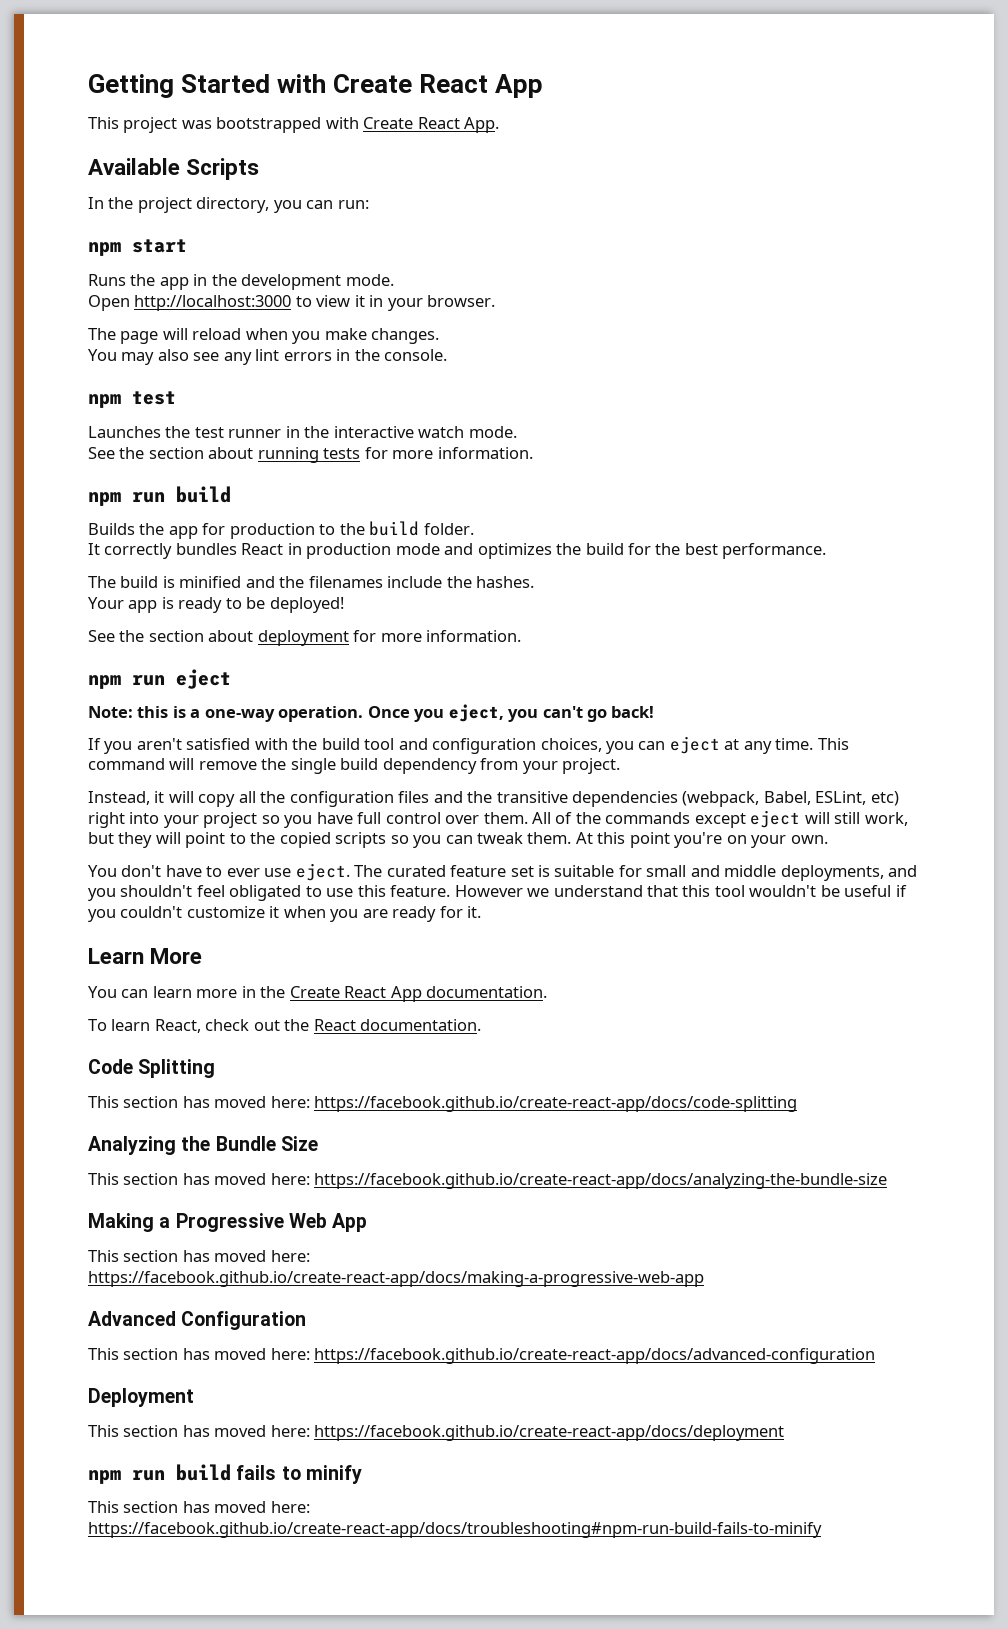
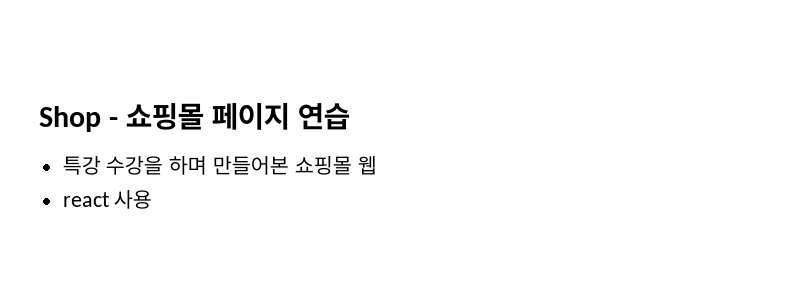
[88,74,544,98] [88,117,500,133] [88,158,260,180] [88,197,369,213] [88,239,187,256] [88,274,394,290] [88,295,496,311] [88,328,440,344] [88,349,448,365] [88,391,176,408] [88,426,517,438] [88,447,533,463] [88,486,231,506] [88,521,474,539] [88,543,827,559] [88,576,535,588] [88,597,344,613] [88,630,522,646] [88,669,231,689] [88,704,655,722] [88,736,849,754] [88,758,621,774] [88,791,899,807] [88,810,908,828] [88,832,828,848] [88,863,918,881] [88,885,907,901] [88,906,482,922] [88,948,203,964] [88,986,548,1002] [88,1019,482,1033] [88,1059,216,1078] [88,1096,798,1112] [88,1136,318,1155] [88,1173,888,1189] [88,1213,368,1232] [88,1250,310,1262] [88,1271,704,1287] [88,1311,307,1330] [88,1348,876,1364] [88,1388,194,1407] [88,1425,785,1441] [88,1464,362,1484] [88,1501,310,1513] [88,1522,822,1538] Getting Started with Create React App // This project was bootstrapped with Create React App. // Available Scripts // In the project directory, you can run: // npm start // Runs the app in the development mode. // Open http://localhost:3000 to view it in your browser. // The page will reload when you make changes. // You may also see any lint errors in the console. // npm test // Launches the test runner in the interactive watch mode. // See the section about running tests for more information. // npm run build // Builds the app for production to the build folder. // It correctly bundles React in production mode and optimizes the build for the best performance. // The build is minified and the filenames include the hashes. // Your app is ready to be deployed! // See the section about deployment for more information. // npm run eject // Note: this is a one-way operation. Once you eject, you can't go back! // If you aren't satisfied with the build tool and configuration choices, you can eject at any time. This command will remove the single build dependency from your project. // Instead, it will copy all the configuration files and the transitive dependencies (webpack, Babel, ESLint, etc) right into your project so you have full control over them. All of the commands except eject will still work, but they will point to the copied scripts so you can tweak them. At this point you're on your own. // You don't have to ever use eject. The curated feature set is suitable for small and middle deployments, and you shouldn't feel obligated to use this feature. However we understand that this tool wouldn't be useful if you couldn't customize it when you are ready for it. // Learn More // You can learn more in the Create React App documentation. // To learn React, check out the React documentation. // Code Splitting // This section has moved here: https://facebook.github.io/create-react-app/docs/code-splitting // Analyzing the Bundle Size // This section has moved here: https://facebook.github.io/create-react-app/docs/analyzing-the-bundle-size // Making a Progressive Web App // This section has moved here: https://facebook.github.io/create-react-app/docs/making-a-progressive-web-app // Advanced Configuration // This section has moved here: https://facebook.github.io/create-react-app/docs/advanced-configuration // Deployment // This section has moved here: https://facebook.github.io/create-react-app/docs/deployment // npm run build fails to minify // This section has moved here: https://facebook.github.io/create-react-app/docs/troubleshooting#npm-run-build-fails-to-minify -> [39,103,351,132] [62,156,377,175] [62,190,153,209] Shop - 쇼핑몰 페이지 연습 // 특강 수강을 하며 만들어본 쇼핑몰 웹 // react 사용

